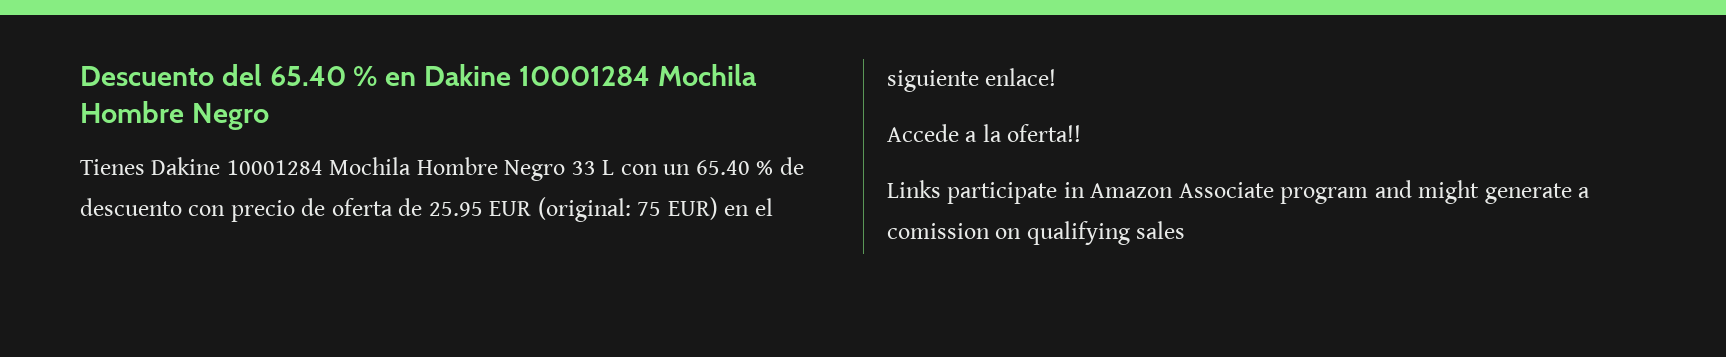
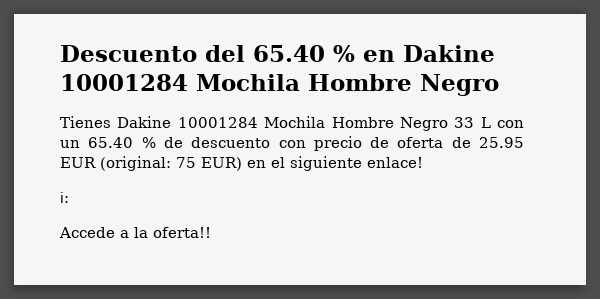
(1057, 77) none -> [60,192,69,203] // ℹ:
[887,180,1591,204] [887,221,1186,245] // Links participate in Amazon Associate program and might generate a comission on qualifying sales -> (211, 232) none

